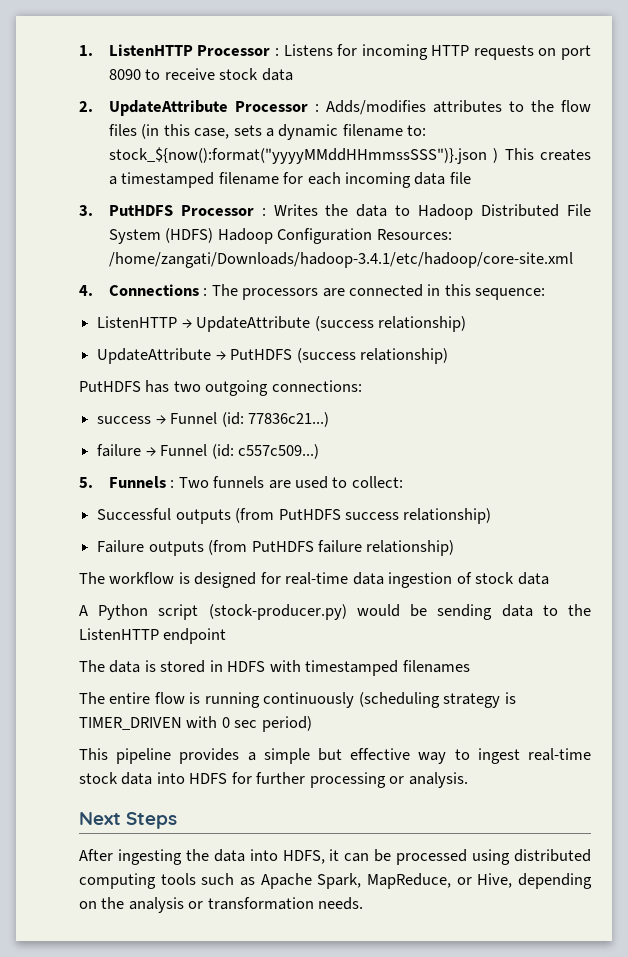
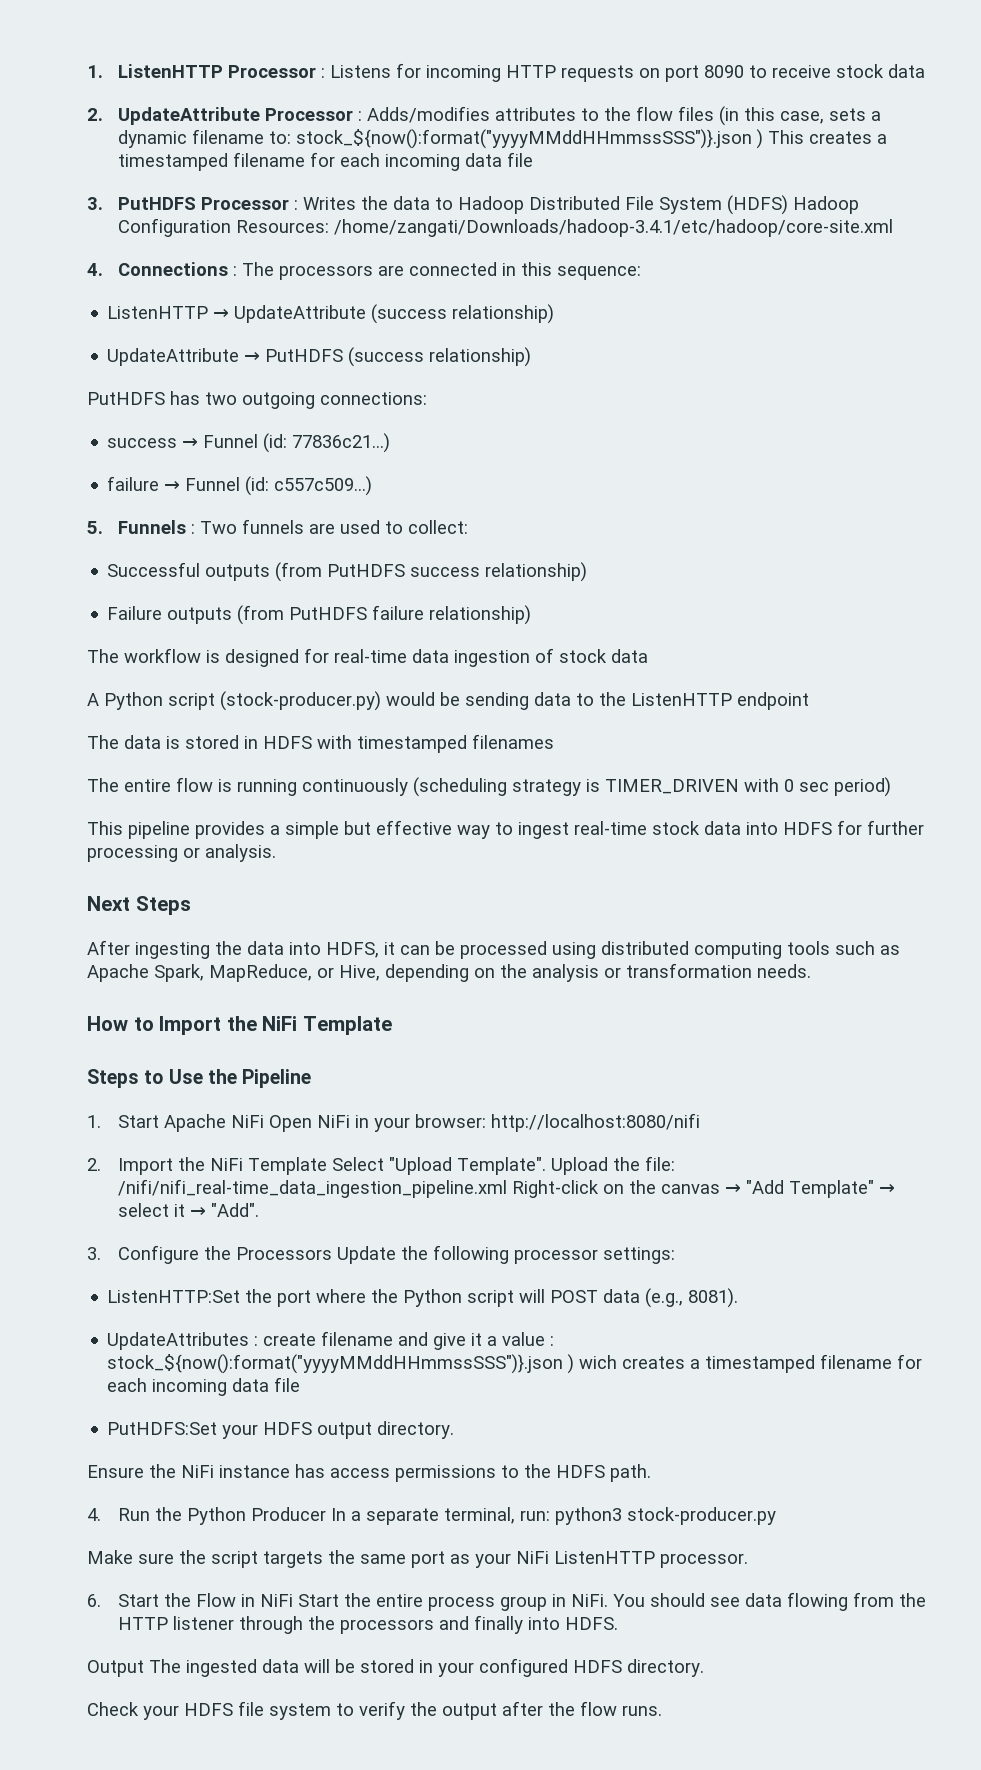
(364, 903) none -> [87,1016,392,1035] [87,1069,312,1088] [87,1113,700,1132] [87,1156,675,1175] [117,1179,895,1198] [117,1203,259,1217] [87,1245,675,1264] [107,1288,739,1308] [107,1331,555,1350] [107,1354,923,1374] [107,1377,301,1396] [107,1421,455,1439] [87,1464,651,1482] [87,1507,776,1525] [87,1550,748,1568] [87,1592,926,1611] [117,1615,618,1634] [87,1658,704,1677] [87,1701,662,1720] // How to Import the NiFi Template // Steps to Use the Pipeline // 1. Start Apache NiFi Open NiFi in your browser: http://localhost:8080/nifi // 2. Import the NiFi Template Select "Upload Template". Upload the file: /nifi/nifi_real-time_data_ingestion_pipeline.xml Right-click on the canvas → "Add Template" → select it → "Add". // 3. Configure the Processors Update the following processor settings: // ListenHTTP:Set the port where the Python script will POST data (e.g., 8081). // UpdateAttributes : create filename and give it a value : stock_${now():format("yyyyMMddHHmmssSSS")}.json ) wich creates a timestamped filename for each incoming data file // PutHDFS:Set your HDFS output directory. // Ensure the NiFi instance has access permissions to the HDFS path. // 4. Run the Python Producer In a separate terminal, run: python3 stock-producer.py // Make sure the script targets the same port as your NiFi ListenHTTP processor. // 6. Start the Flow in NiFi Start the entire process group in NiFi. You should see data flowing from the HTTP listener through the processors and finally into HDFS. // Output The ingested data will be stored in your configured HDFS directory. // Check your HDFS file system to verify the output after the flow runs.

